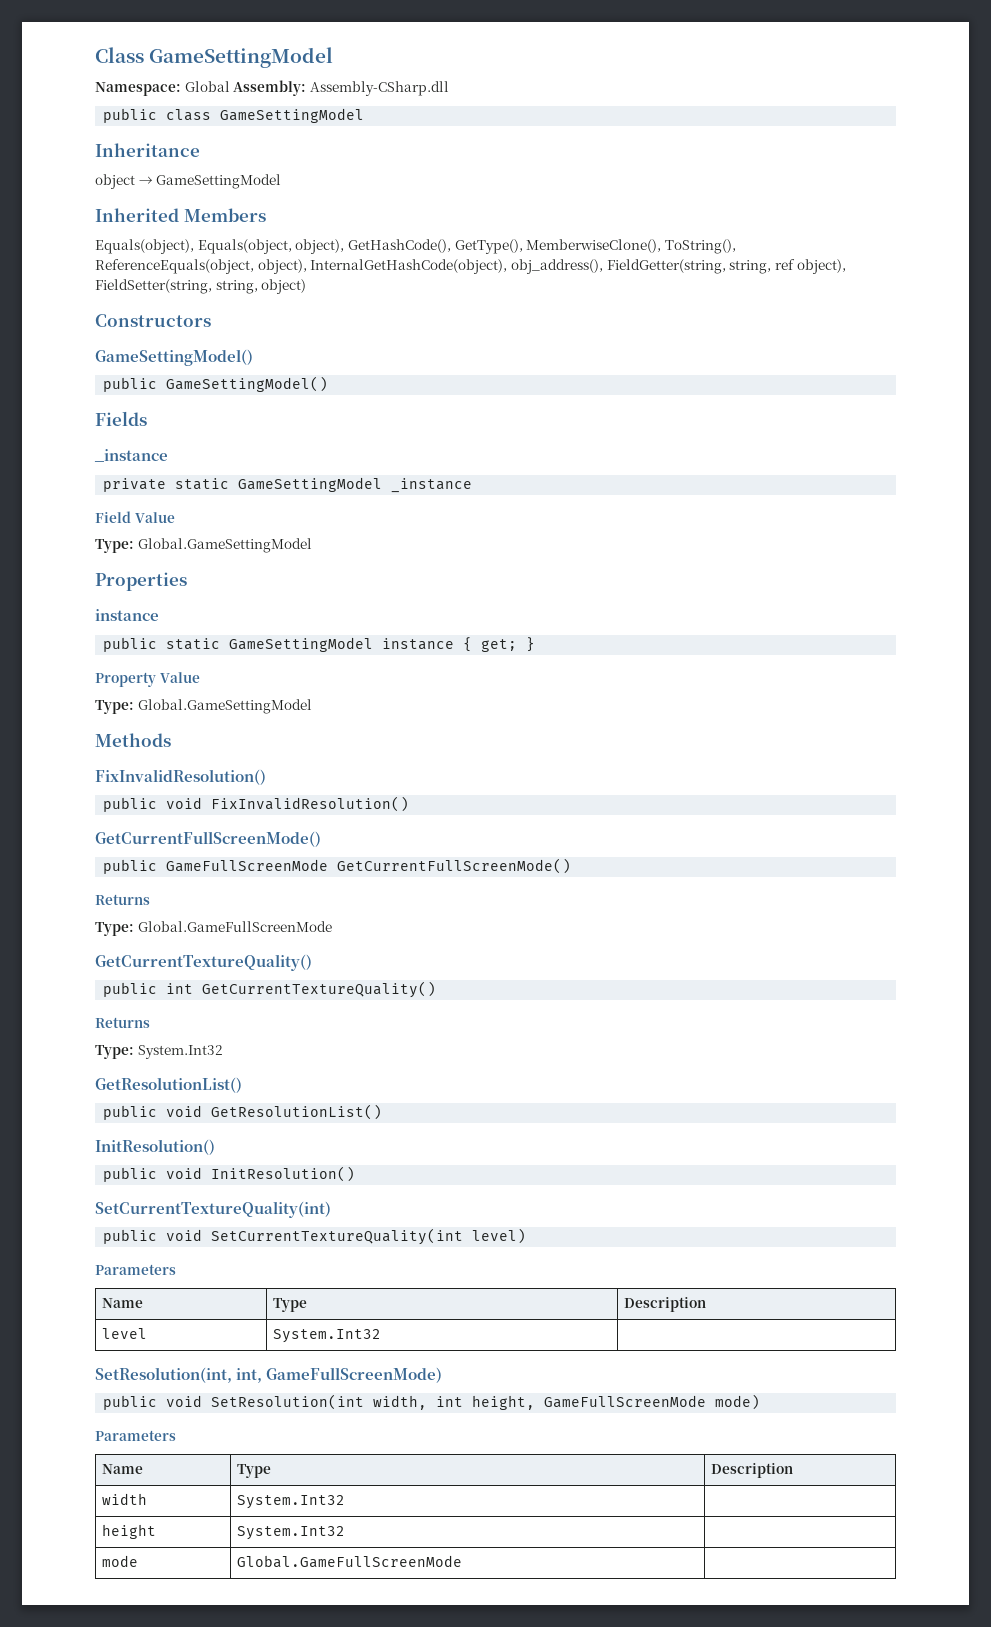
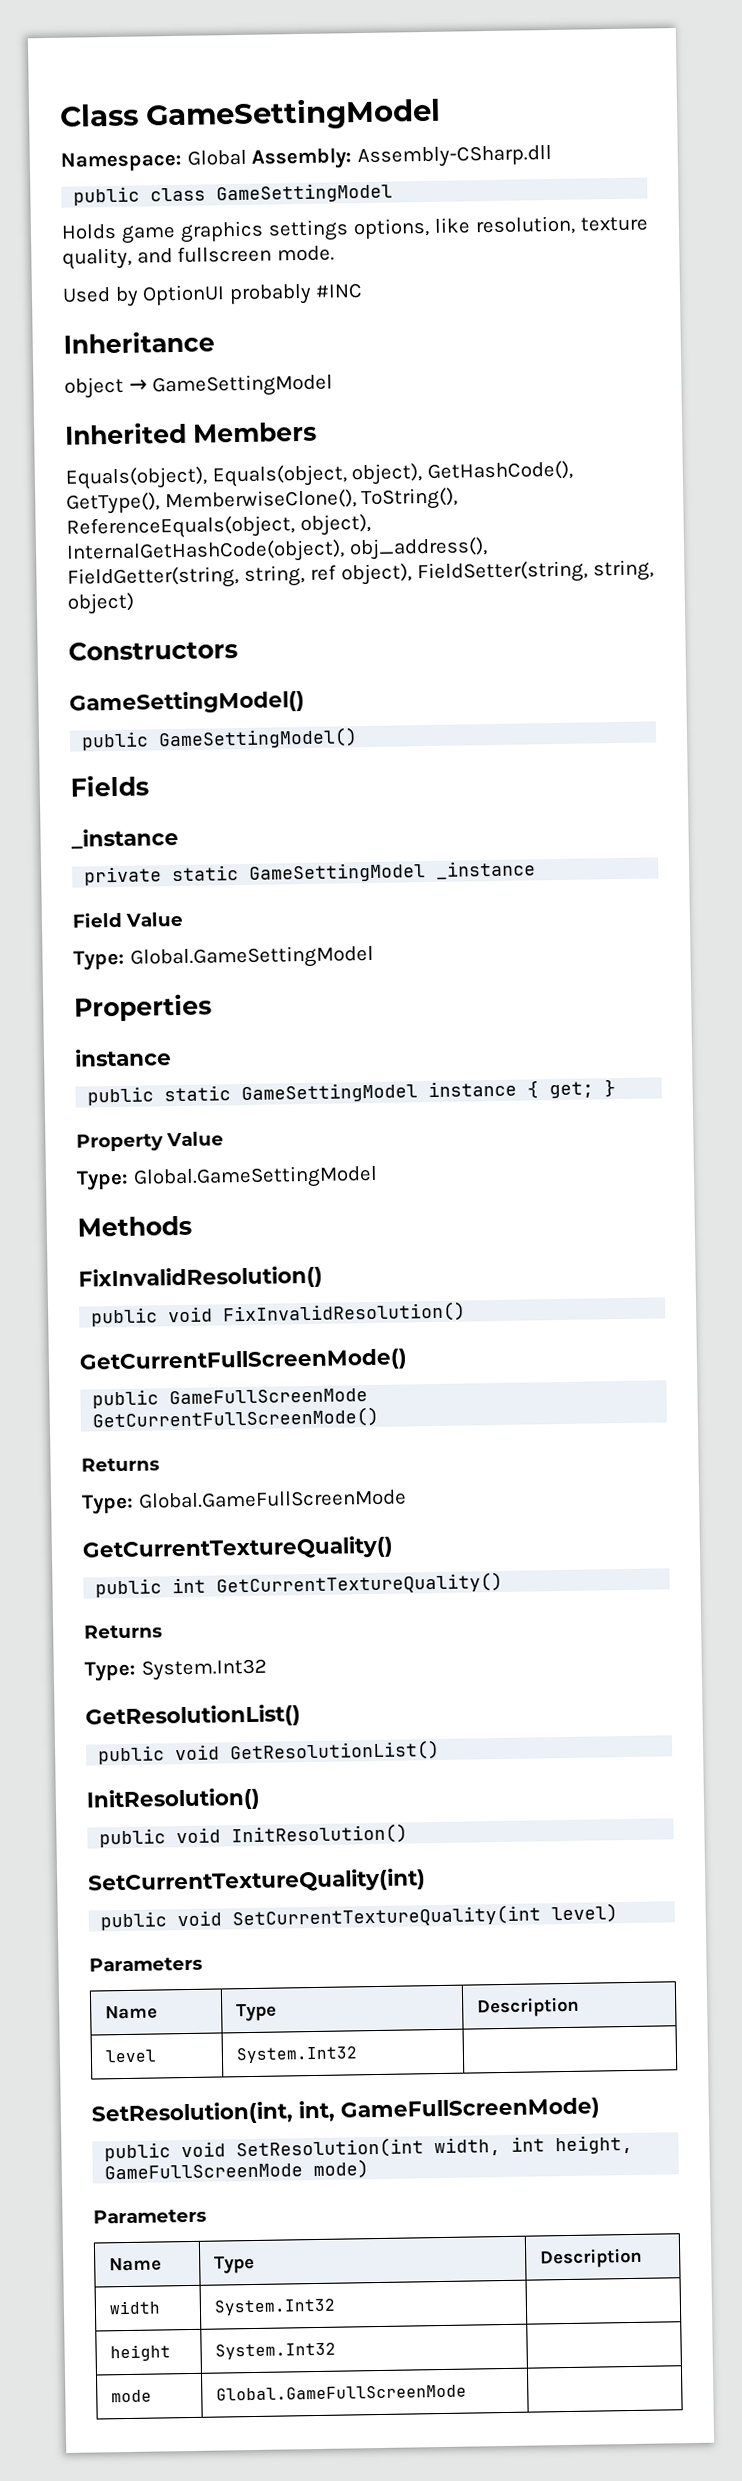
(365, 115) none -> [61,215,648,244] [62,245,335,270] [62,283,364,307] // Holds game graphics settings options, like resolution, texture quality, and fullscreen mode. // Used by OptionUI probably #INC

